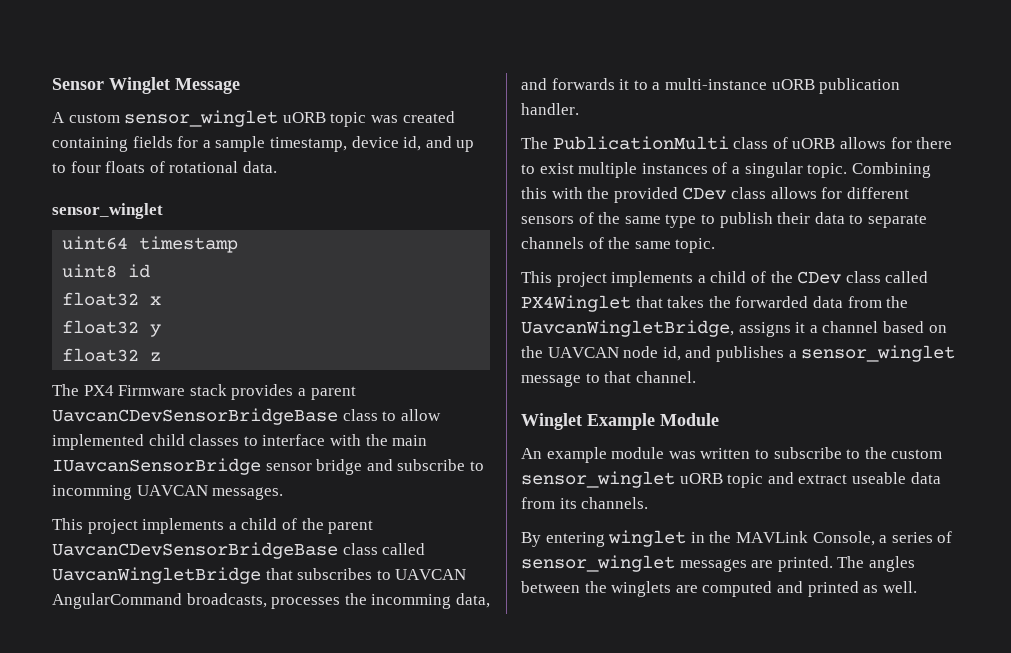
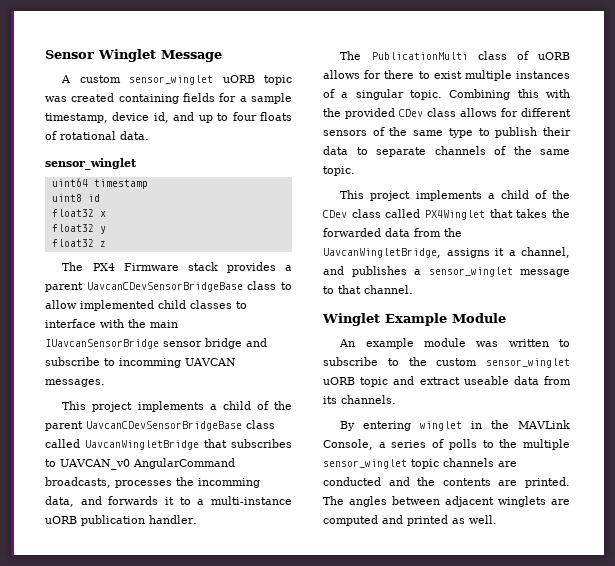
[395,569,467,580] UAVCAN -> [60,459,130,470] UAVCAN_v0
[822,321,947,333] [521,346,681,361] channel based on the UAVCAN node id, -> [521,247,570,258] channel,
[521,555,747,572] sensor_winglet messages -> [448,439,570,450] [323,458,517,469] [323,477,491,486] polls to the multiple sensor_winglet topic channels are conducted and the contents
[584,581,607,593] the -> [445,496,494,507] adjacent

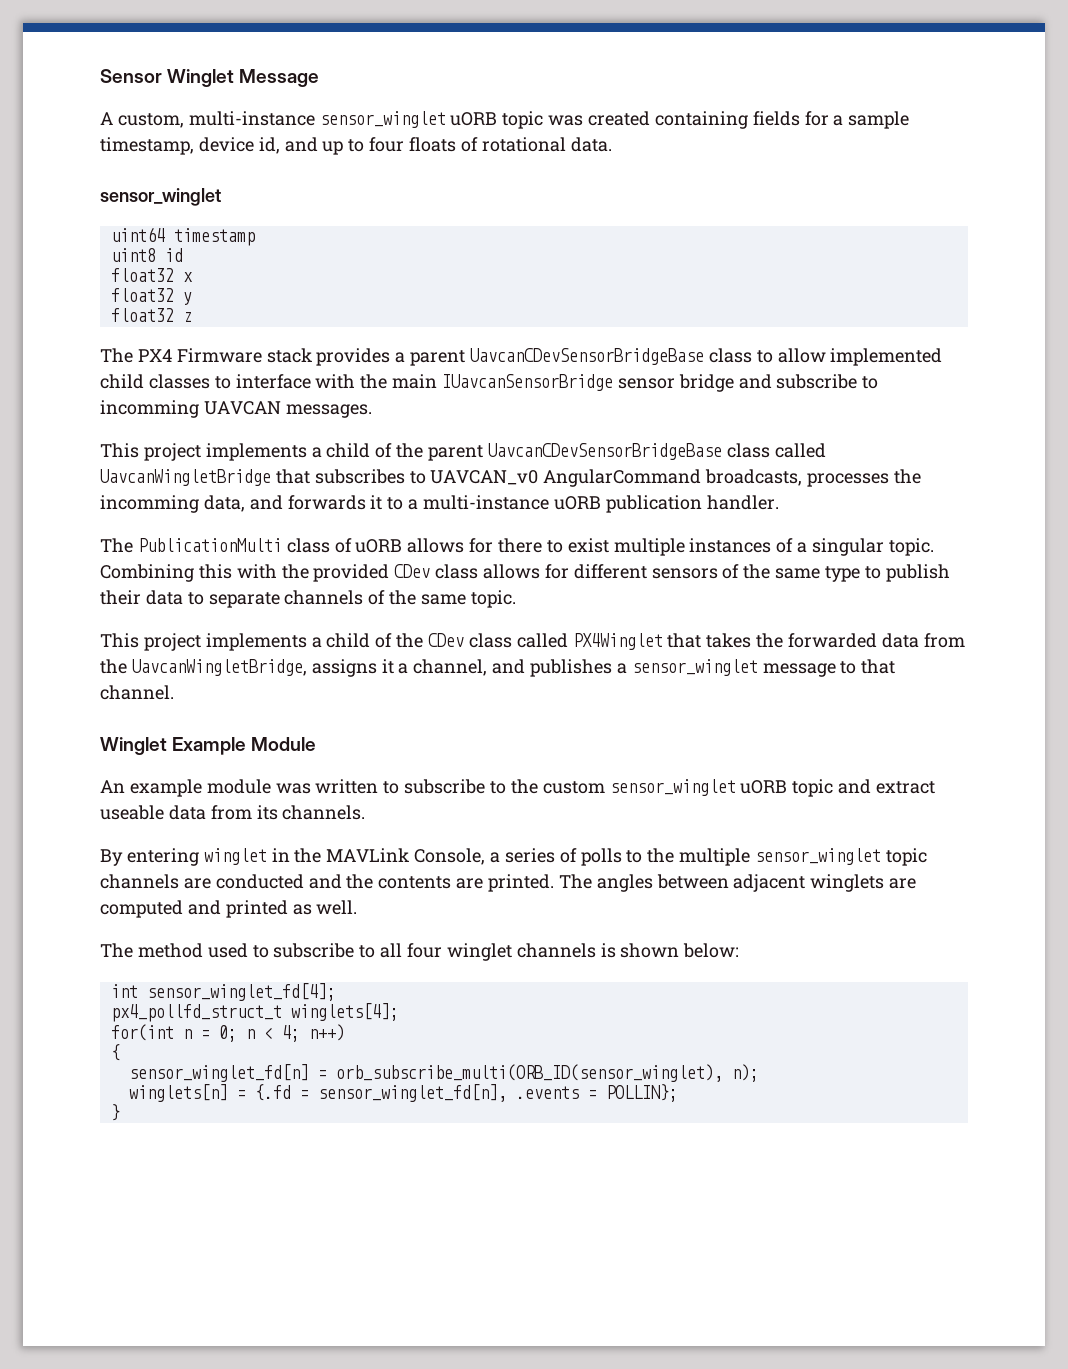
[79,75,121,83] custom -> [117,111,315,128] custom, multi-instance
(497, 519) none -> [100,943,740,961] [110,983,336,1001] [110,1003,399,1022] [110,1024,345,1042] [110,1044,120,1061] [128,1064,759,1082] [128,1084,678,1102] [110,1104,120,1121] // The method used to subscribe to all four winglet channels is shown below: // int sensor_winglet_fd[4]; // px4_pollfd_struct_t winglets[4]; // for(int n = 0; n < 4; n++) // { // sensor_winglet_fd[n] = orb_subscribe_multi(ORB_ID(sensor_winglet), n); // winglets[n] = {.fd = sensor_winglet_fd[n], .events = POLLIN}; // }

